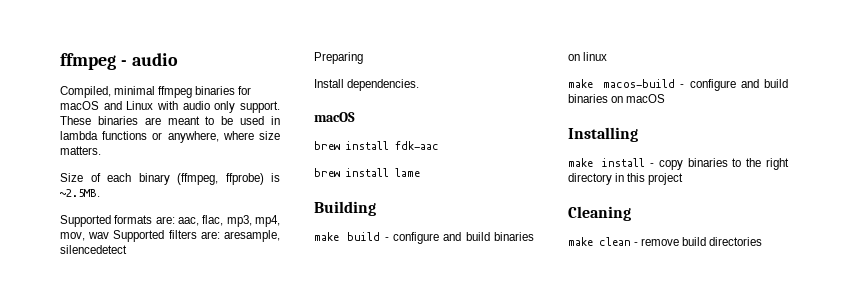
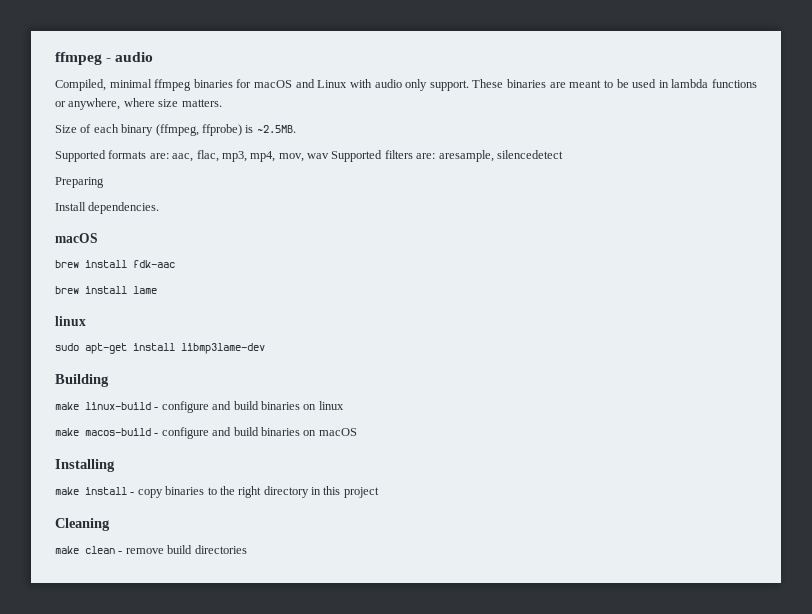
(420, 172) none -> [55,316,86,326] [55,343,265,354] // linux // sudo apt-get install libmp3lame-dev
[347,232,381,241] build -> [85,402,151,410] linux-build

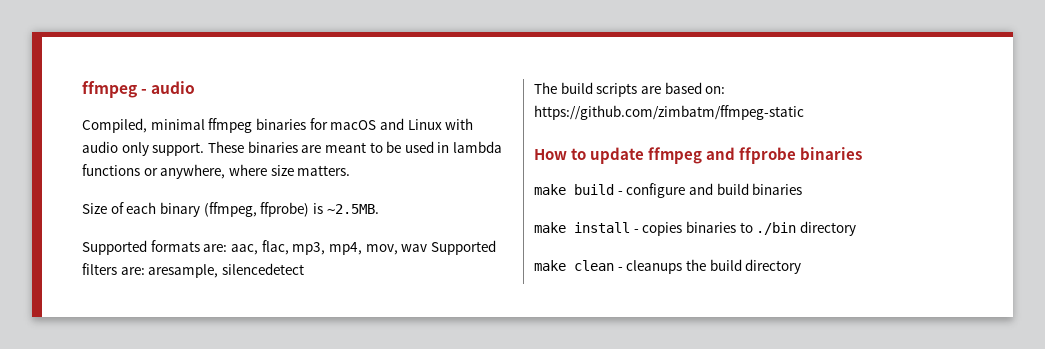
[55,177,104,188] [55,202,160,214] [55,233,98,243] [55,260,175,268] [55,286,157,294] [55,316,86,326] [55,343,265,354] [55,374,109,387] [55,401,344,413] [55,427,357,439] [55,459,115,472] Preparing // Install dependencies. // macOS // brew install fdk-aac // brew install lame // linux // sudo apt-get install libmp3lame-dev // Building // make linux-build - configure and build binaries on linux // make macos-build - configure and build binaries on macOS // Installing -> [534,82,726,97] [534,105,804,120] [534,147,863,164] [534,183,803,198] The build scripts are based on: https://github.com/zimbatm/ffmpeg-static // How to update ffmpeg and ffprobe binaries // make build - configure and build binaries
[137,489,163,498] copy -> [642,222,683,236] copies
[219,486,379,498] [55,518,110,531] the right directory in this project // Cleaning -> [756,221,856,236] ./bin directory
[125,545,247,554] remove build directories -> [626,259,802,274] cleanups the build directory

